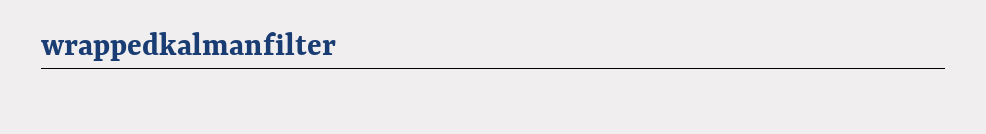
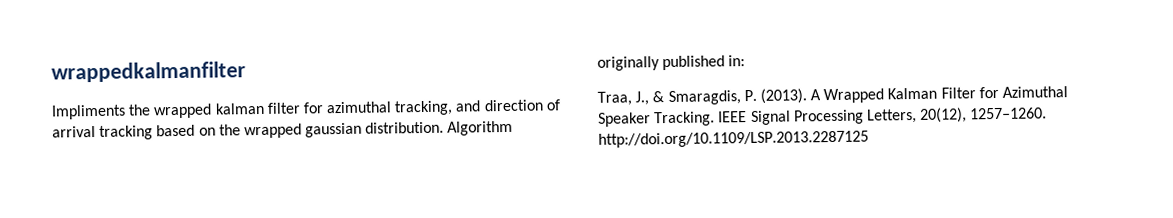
(336, 46) none -> [51,99,561,120] [52,120,514,140] [597,55,746,71] [597,86,1069,106] [598,107,1048,127] [598,130,869,148] // Impliments the wrapped kalman filter for azimuthal tracking, and direction of arrival tracking based on the wrapped gaussian distribution. Algorithm originally published in: // Traa, J., & Smaragdis, P. (2013). A Wrapped Kalman Filter for Azimuthal Speaker Tracking. IEEE Signal Processing Letters, 20(12), 1257–1260. http://doi.org/10.1109/LSP.2013.2287125

